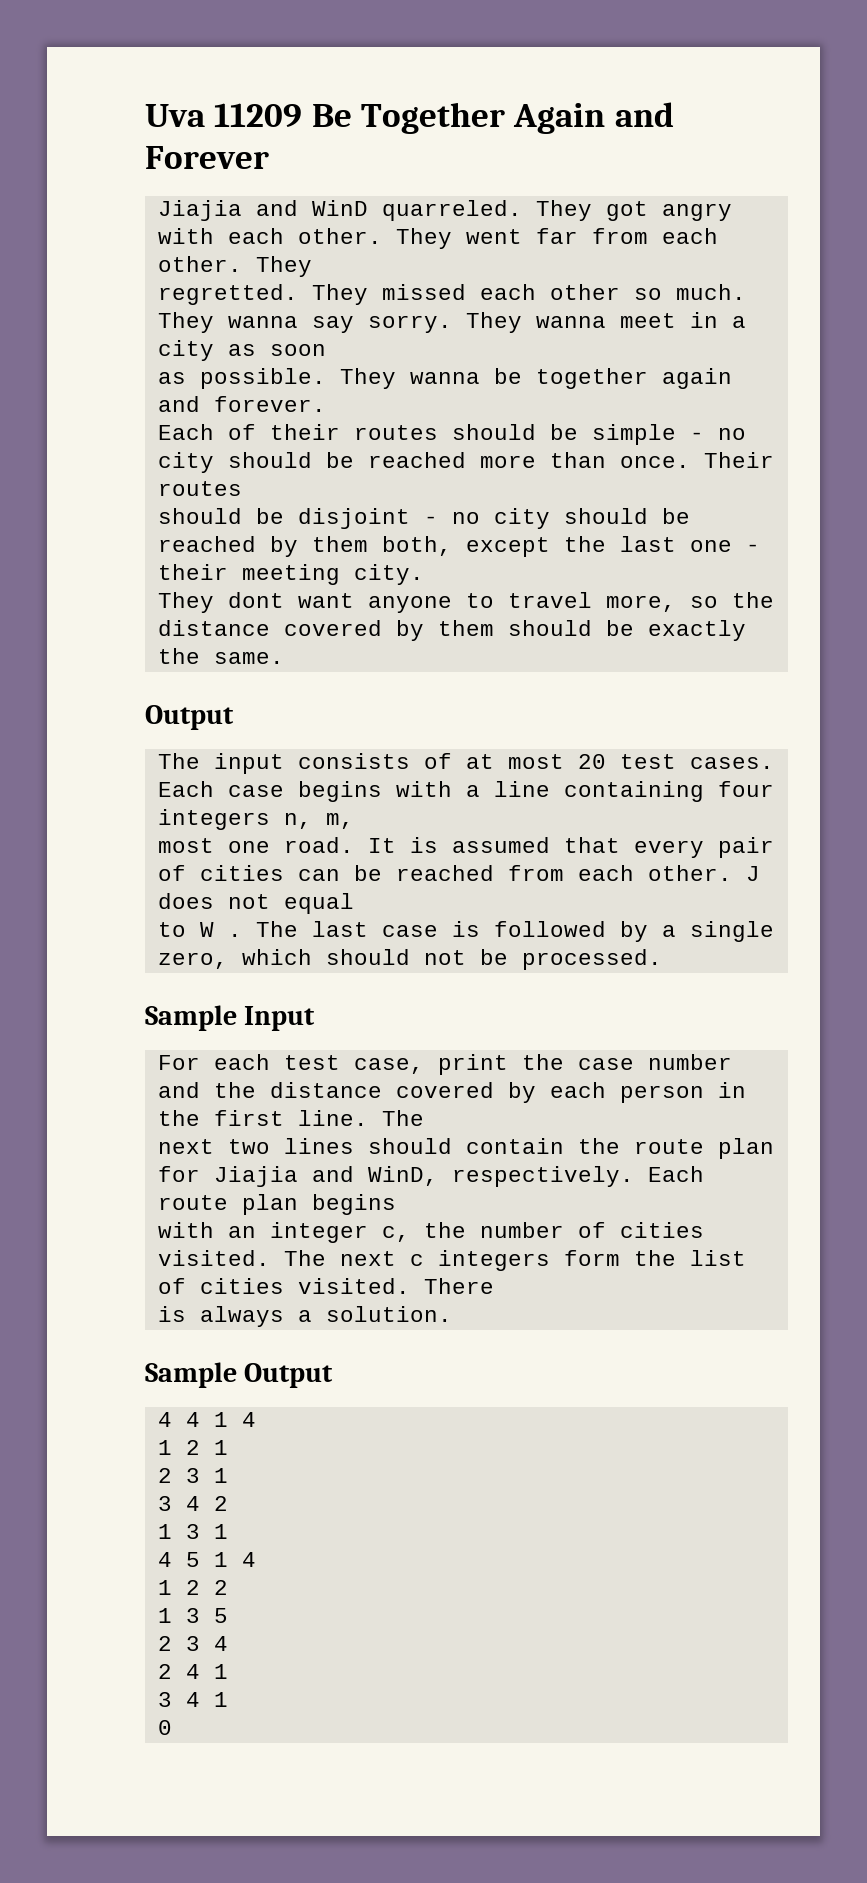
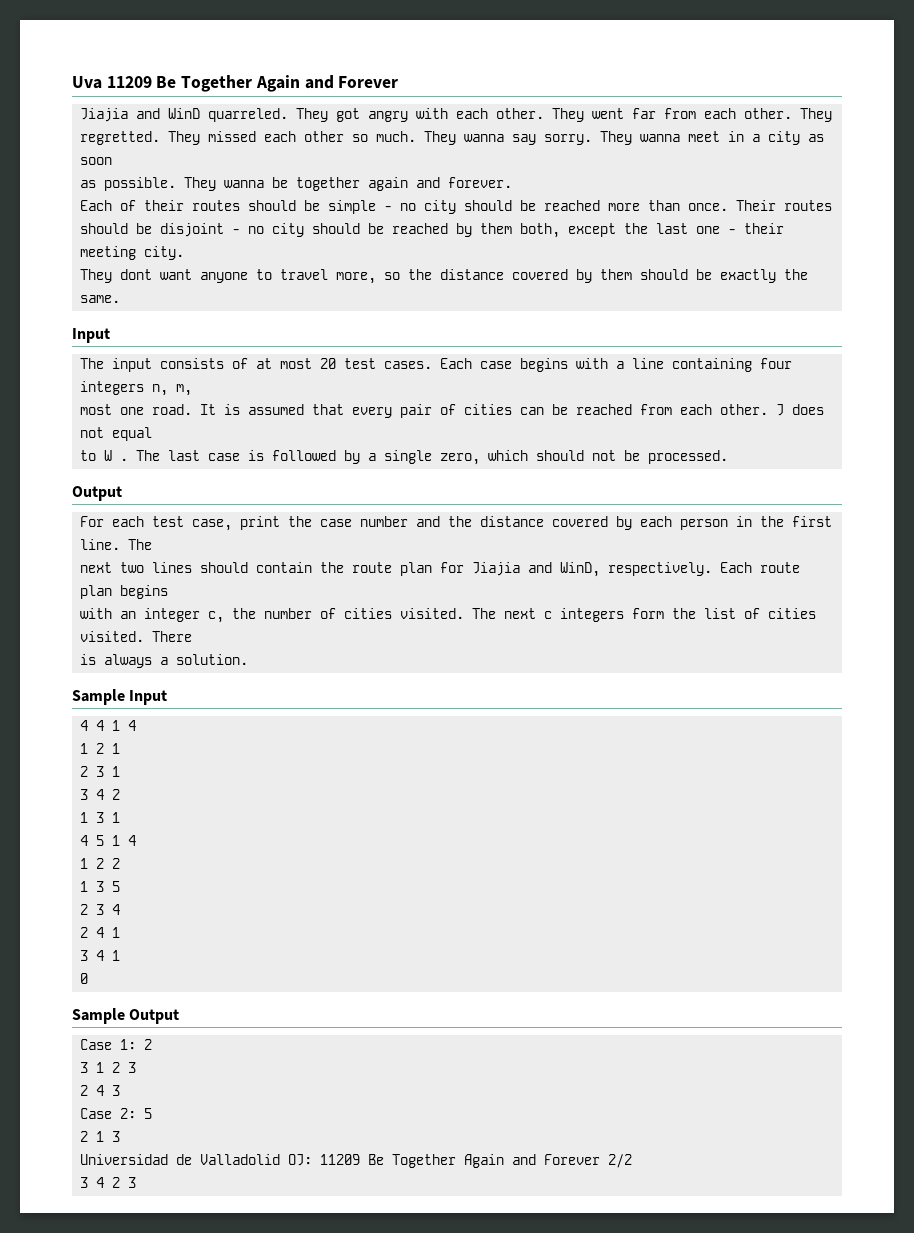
[145,705,234,730] Output -> [72,328,110,343] Input
[145,1005,316,1031] Sample Input -> [72,486,122,501] Output
[244,1363,334,1388] Output -> [129,690,168,705] Input
(173, 1727) none -> [72,1008,180,1024] [79,1039,152,1050] [79,1062,136,1073] [79,1085,120,1096] [79,1108,152,1119] [79,1131,120,1142] [79,1154,632,1168] [79,1177,136,1188] // Sample Output // Case 1: 2 // 3 1 2 3 // 2 4 3 // Case 2: 5 // 2 1 3 // Universidad de Valladolid OJ: 11209 Be Together Again and Forever 2/2 // 3 4 2 3

